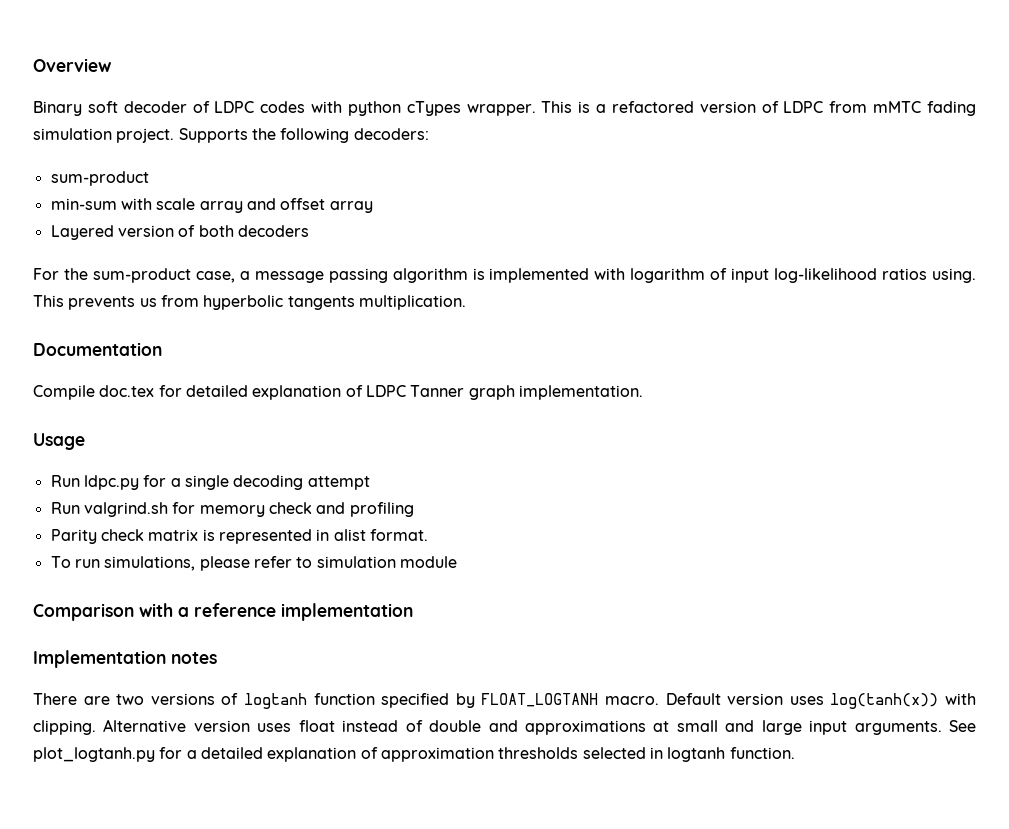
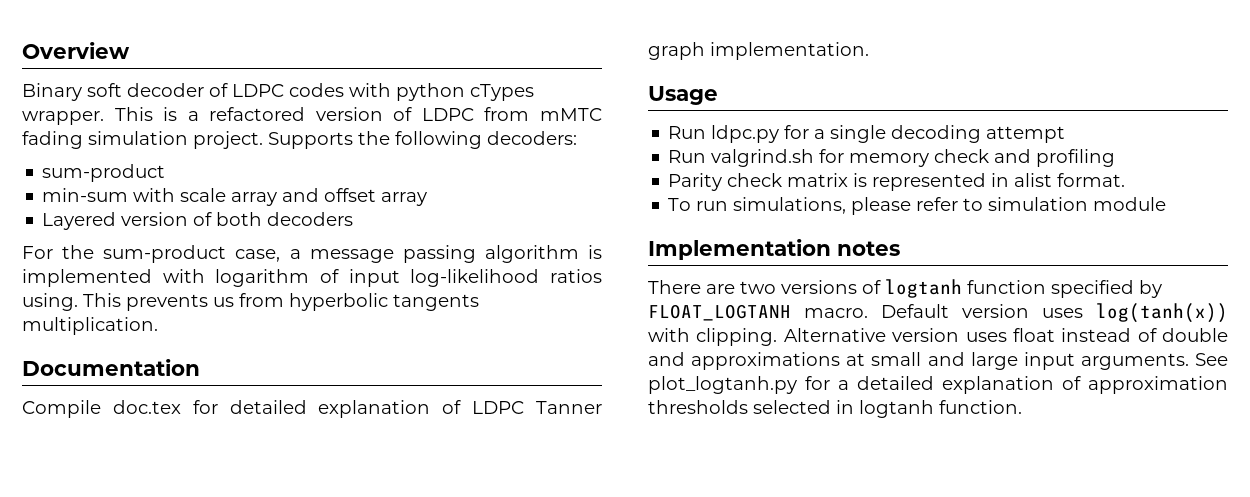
[33,603,413,621] // Comparison with a reference implementation -> (1167, 204) none

